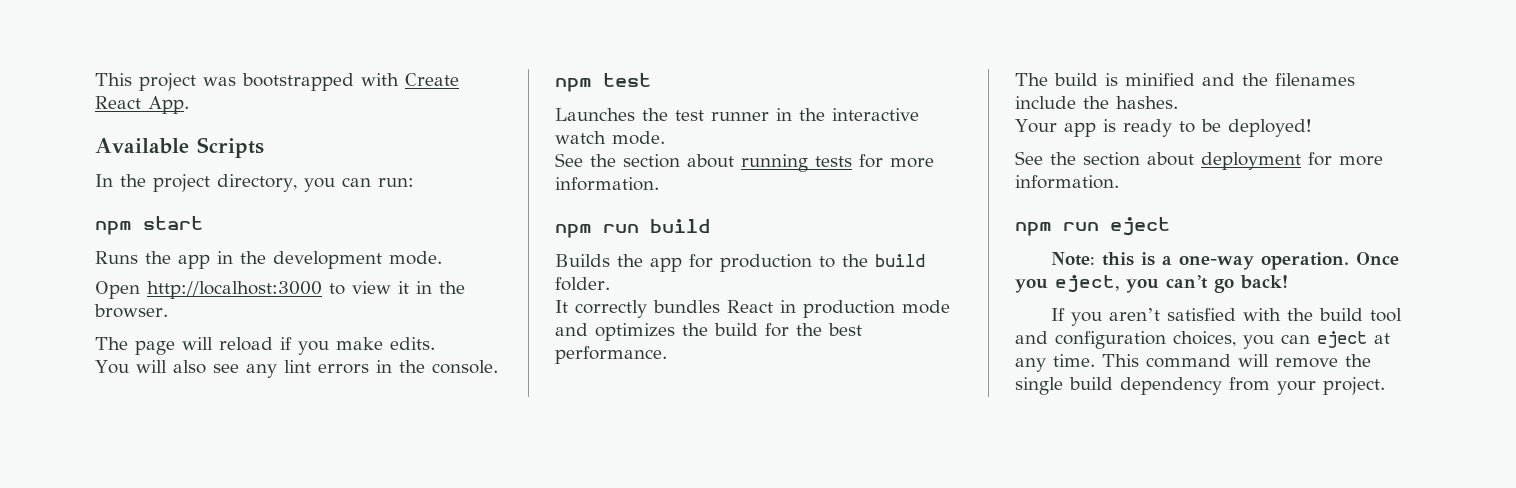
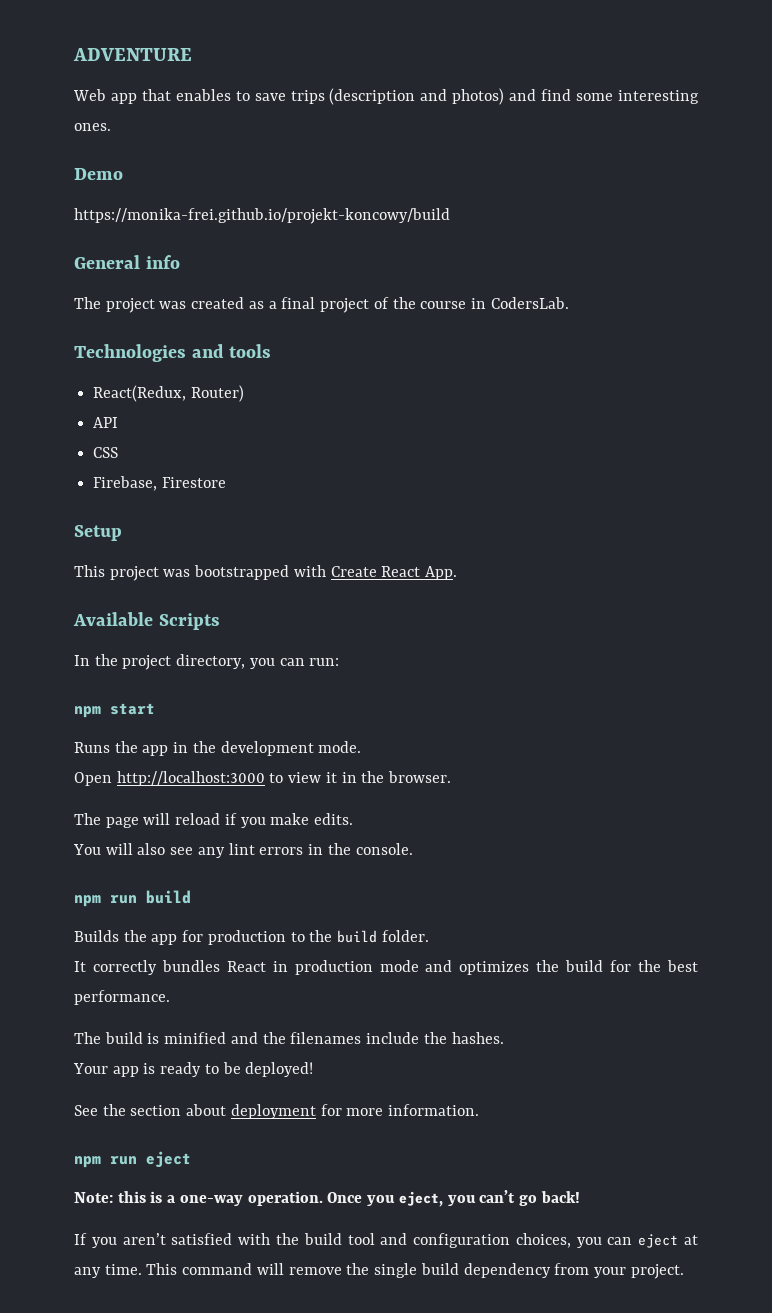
(95, 79) none -> [73,48,192,61] [73,88,699,105] [74,123,111,131] [74,168,123,180] [74,208,450,224] [74,255,180,269] [74,297,569,313] [74,344,272,362] [93,385,244,402] [93,417,119,428] [93,447,119,458] [93,476,226,491] [74,525,122,541] ADVENTURE // Web app that enables to save trips (description and photos) and find some interesting ones. // Demo // https://monika-frei.github.io/projekt-koncowy/build // General info // The project was created as a final project of the course in CodersLab. // Technologies and tools // React(Redux, Router) // API // CSS // Firebase, Firestore // Setup //
[555,73,651,92] [555,108,919,121] [555,131,665,145] [555,153,934,172] [555,177,659,191] // npm test // Launches the test runner in the interactive watch mode. // See the section about running tests for more information. -> (413, 849) none

